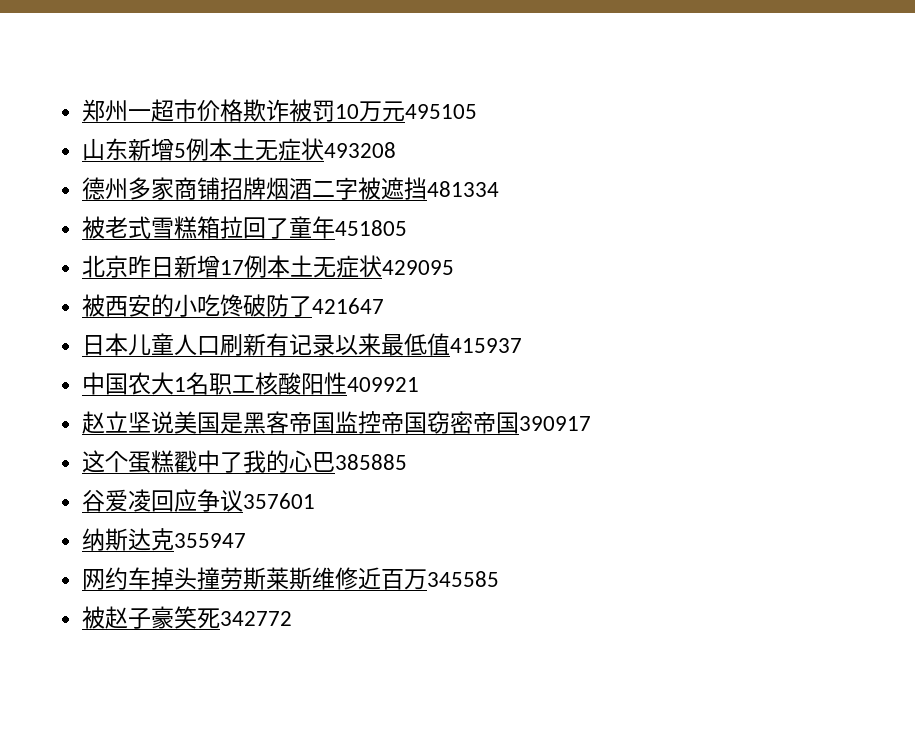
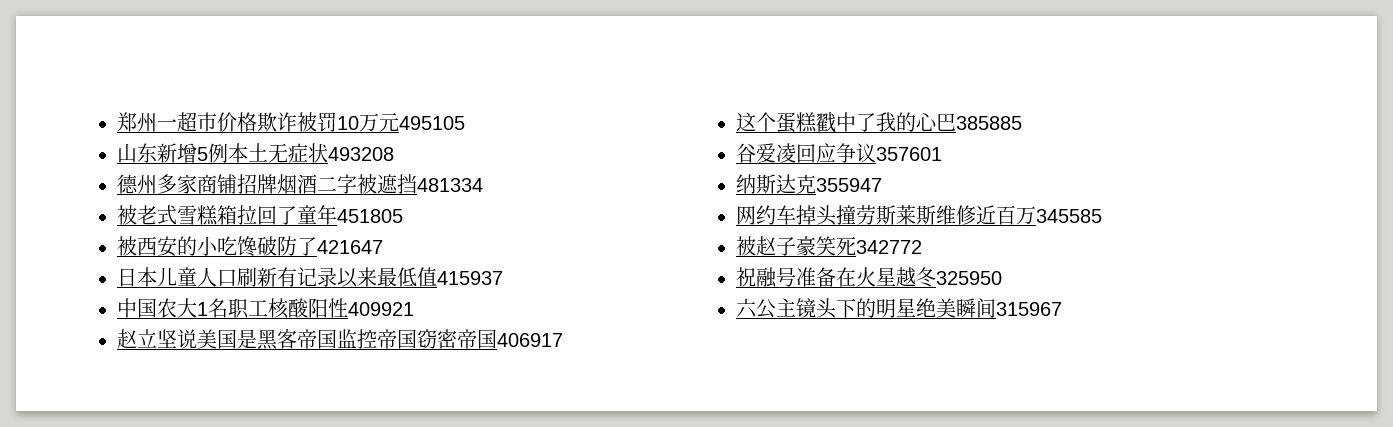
[82,255,455,278] // 北京昨日新增17例本土无症状429095 -> (403, 216) none
[519,416,592,431] 390917 -> [497,333,563,347] 406917
(293, 618) none -> [736,267,1002,288] [736,298,1062,319] // 祝融号准备在火星越冬325950 // 六公主镜头下的明星绝美瞬间315967

